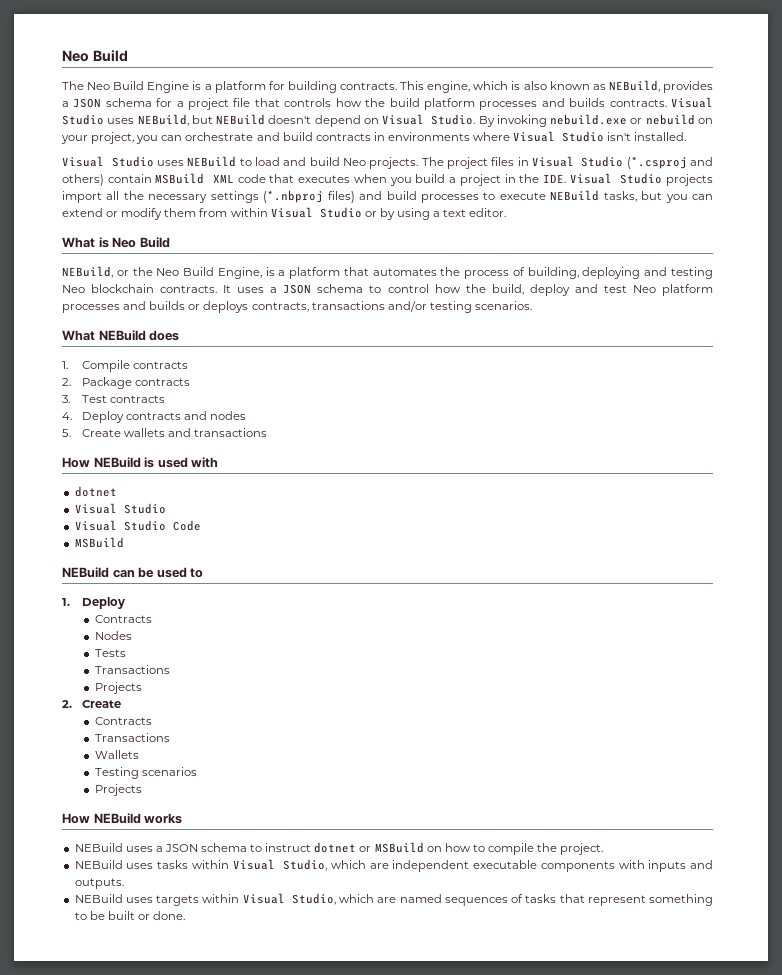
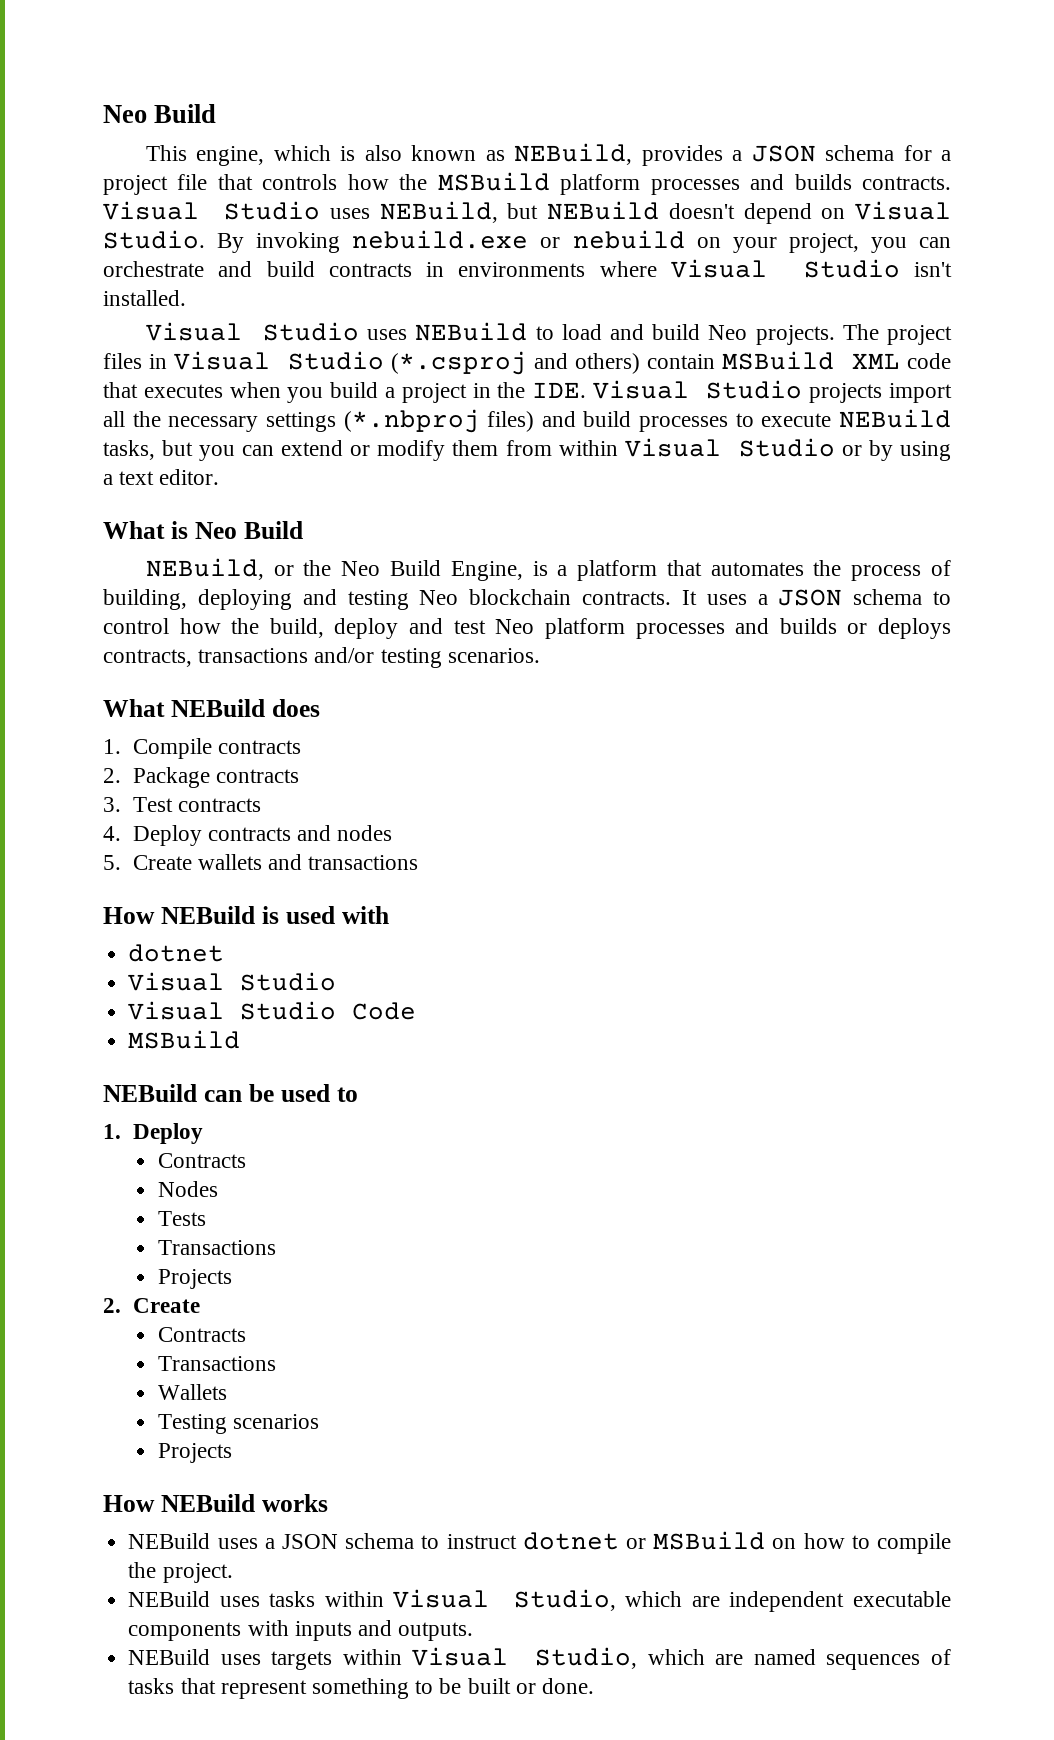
[62,50,128,62] [62,81,397,93] Neo Build // The Neo Build Engine is a platform for building contracts. -> [103,104,217,123] Neo Build //
[389,98,420,107] build -> [437,172,550,191] MSBuild

